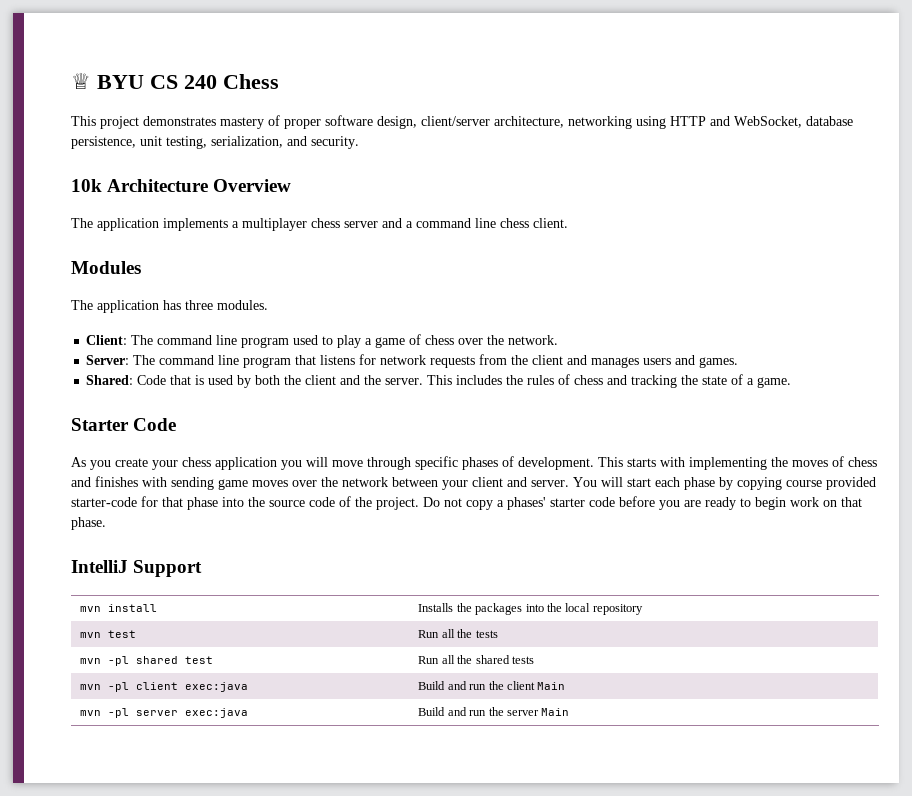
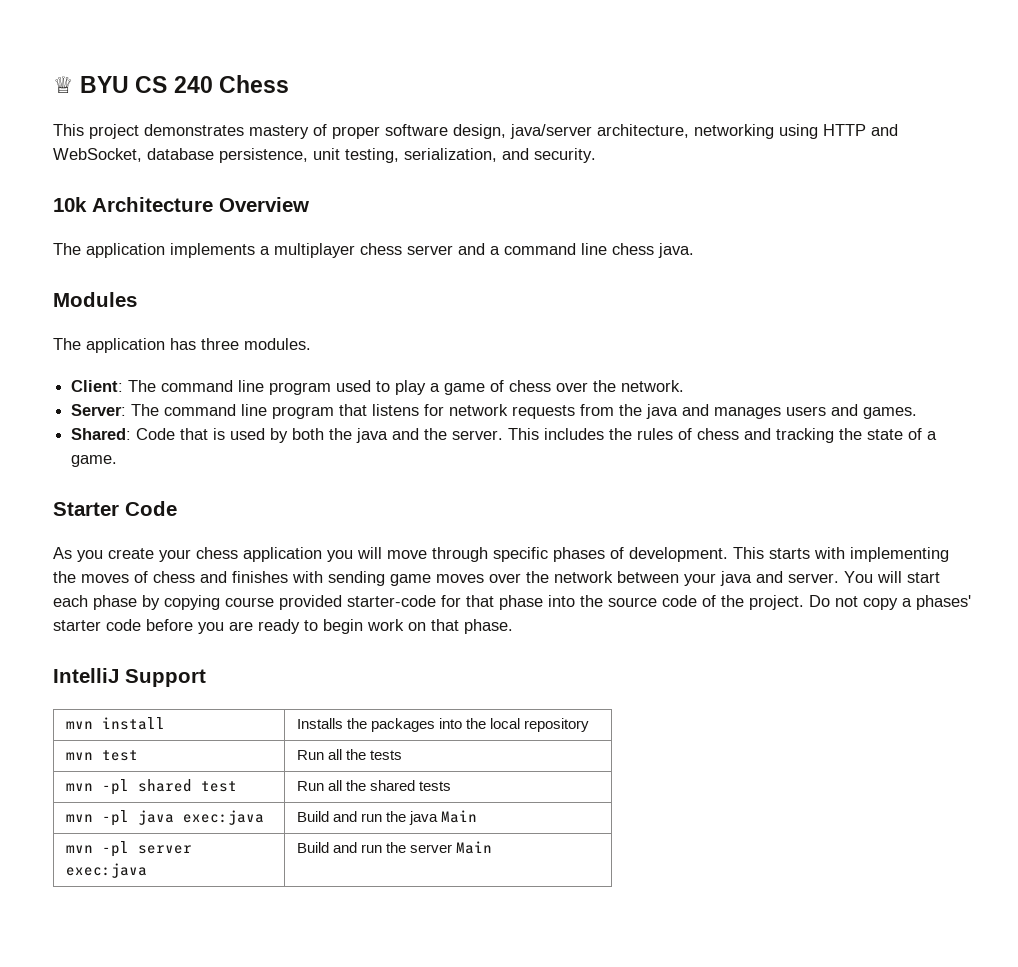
[421,116,490,126] client/server -> [510,124,592,139] java/server
[533,218,568,228] client. -> [658,243,694,258] java.
[532,355,564,365] client -> [646,404,679,419] java
[305,375,337,385] client -> [356,428,389,443] java
[472,477,503,487] client -> [720,571,752,586] java
[136,682,249,692] [418,681,535,690] client exec:java | Build and run the client -> [138,810,265,825] [297,811,439,825] java exec:java | Build and run the java

